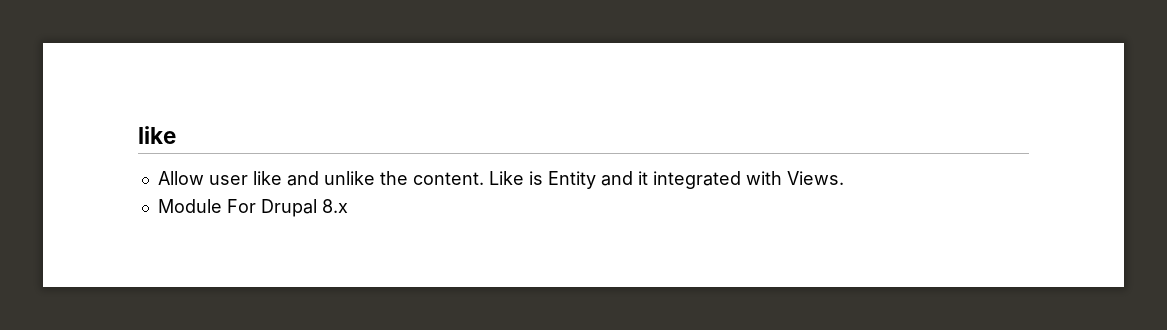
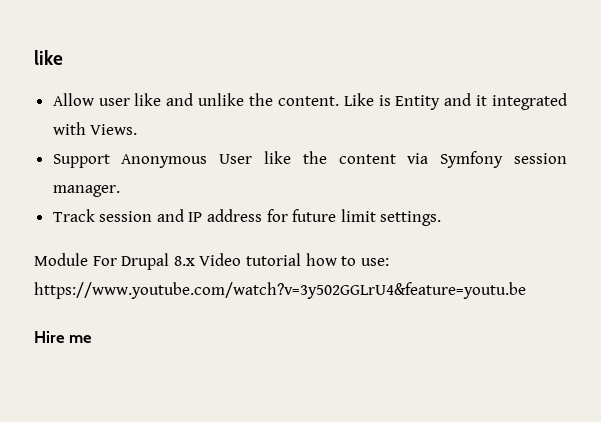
[157,199,348,217] Module For Drupal 8.x -> [52,151,567,168] [52,185,120,197] [52,209,442,226] [34,253,389,270] [34,282,526,299] [34,331,93,343] Support Anonymous User like the content via Symfony session manager. // Track session and IP address for future limit settings. // Module For Drupal 8.x Video tutorial how to use: https://www.youtube.com/watch?v=3y502GGLrU4&feature=youtu.be // Hire me

